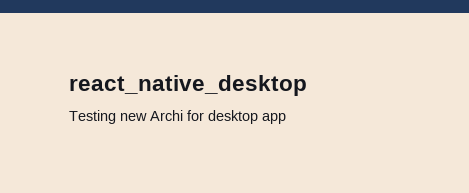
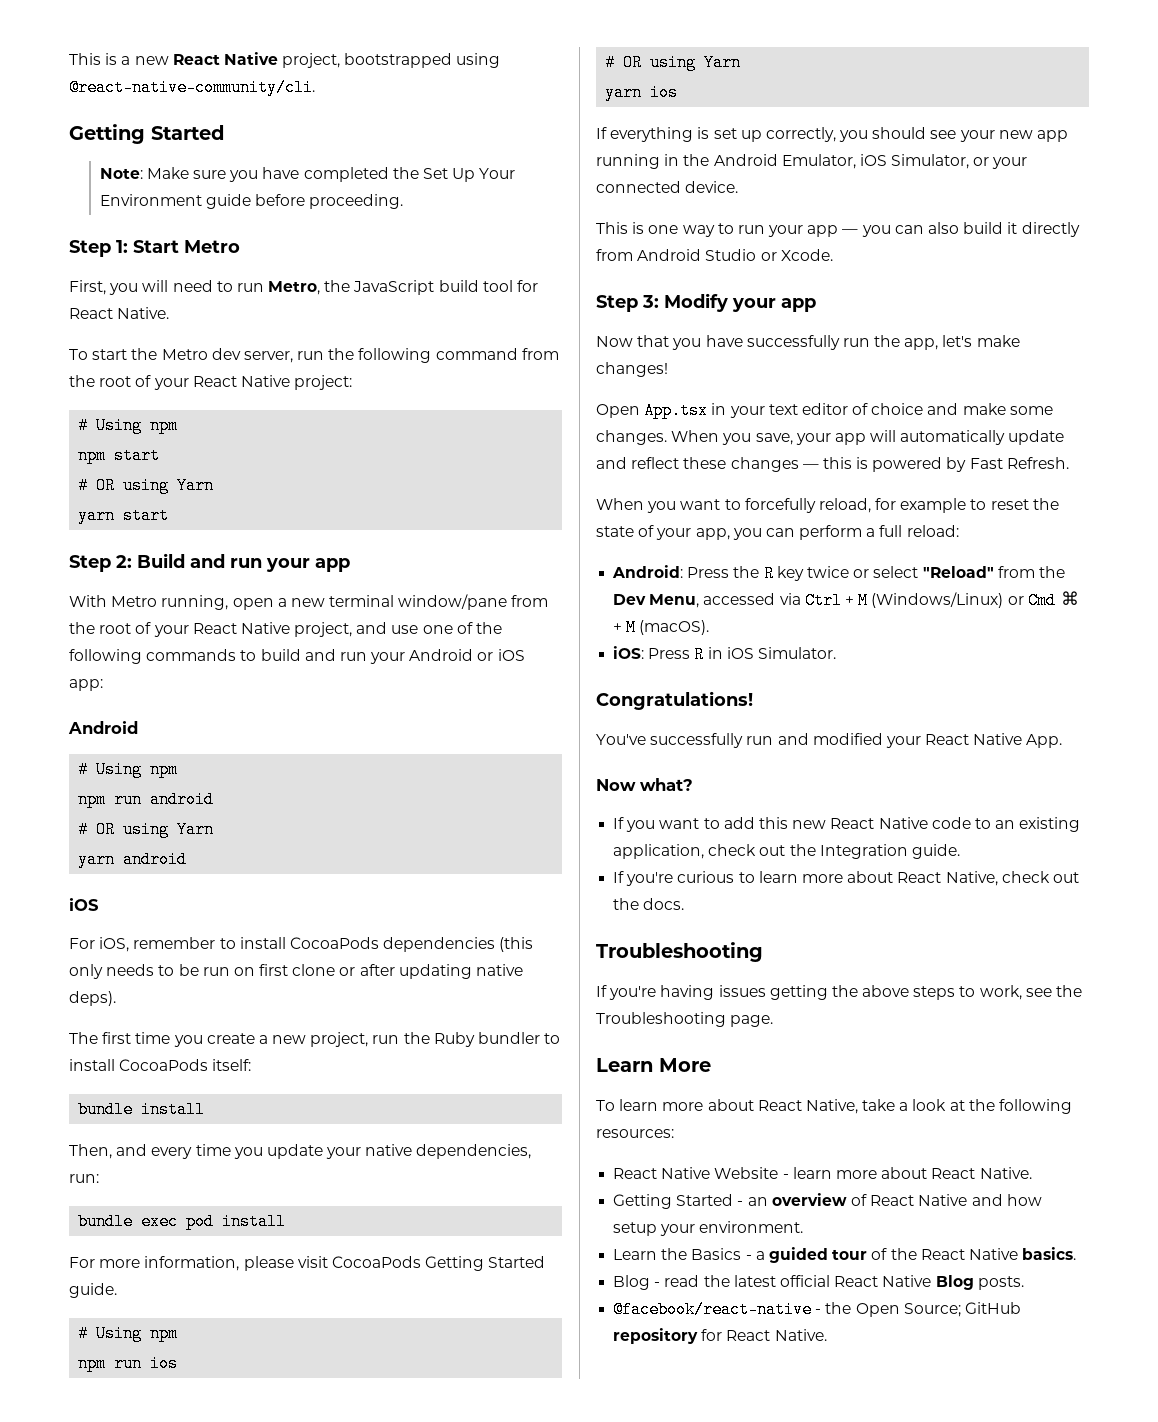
[69,75,307,96] [69,110,286,124] react_native_desktop // Testing new Archi for desktop app -> [69,52,501,68] [69,79,315,96] [69,124,225,144] [99,167,516,182] [99,194,404,209] [69,240,240,257] [69,280,539,295] [69,307,170,319] [69,348,559,363] [69,375,353,390] [78,417,179,434] [78,447,161,464] [78,477,215,494] [78,507,170,524] [69,553,350,572] [69,594,549,610] [69,622,503,637] [69,649,525,664] [69,679,103,691] [68,721,138,734] [78,761,179,778] [78,791,215,808] [78,821,215,838] [78,851,188,868] [69,898,99,911] [69,937,534,952] [69,964,524,979] [69,991,116,1006] [69,1032,561,1047] [69,1059,252,1071] [78,1101,206,1118] [69,1144,532,1159] [69,1174,99,1183] [78,1213,287,1230] [69,1256,546,1271] [69,1283,117,1298] [78,1325,179,1342] [78,1355,179,1372] [605,54,742,71] [605,84,679,101] [596,127,1069,142] [596,154,1028,169] [596,181,739,193] [596,222,1080,237] [596,249,833,261] [596,293,816,312] [596,335,1020,350] [596,362,668,377] [596,402,1053,419] [596,430,1065,445] [596,457,1069,472] [596,498,1059,513] [596,525,959,540] [612,565,1065,582] [613,591,1079,609] [613,619,710,636] [613,646,836,663] [596,691,753,710] [596,733,1063,748] [596,778,693,791] [613,817,1081,832] [613,844,960,859] [613,871,1079,886] [613,898,685,910] [596,942,763,962] [596,985,1083,1000] [596,1012,774,1027] [596,1058,711,1072] [596,1099,1073,1114] [596,1129,674,1138] [613,1167,1032,1179] [613,1193,1042,1209] [613,1221,804,1236] [613,1247,1077,1263] [613,1275,1024,1290] [613,1301,1021,1318] [613,1328,827,1344] This is a new React Native project, bootstrapped using @react-native-community/cli. // Getting Started // Note: Make sure you have completed the Set Up Your Environment guide before proceeding. // Step 1: Start Metro // First, you will need to run Metro, the JavaScript build tool for React Native. // To start the Metro dev server, run the following command from the root of your React Native project: // # Using npm // npm start // # OR using Yarn // yarn start // Step 2: Build and run your app // With Metro running, open a new terminal window/pane from the root of your React Native project, and use one of the following commands to build and run your Android or iOS app: // Android // # Using npm // npm run android // # OR using Yarn // yarn android // iOS // For iOS, remember to install CocoaPods dependencies (this only needs to be run on first clone or after updating native deps). // The first time you create a new project, run the Ruby bundler to install CocoaPods itself: // bundle install // Then, and every time you update your native dependencies, run: // bundle exec pod install // For more information, please visit CocoaPods Getting Started guide. // # Using npm // npm run ios // # OR using Yarn // yarn ios // If everything is set up correctly, you should see your new app running in the Android Emulator, iOS Simulator, or your connected device. // This is one way to run your app — you can also build it directly from Android Studio or Xcode. // Step 3: Modify your app // Now that you have successfully run the app, let's make changes! // Open App.tsx in your text editor of choice and make some changes. When you save, your app will automatically update and reflect these changes — this is powered by Fast Refresh. // When you want to forcefully reload, for example to reset the state of your app, you can perform a full reload: // Android: Press the R key twice or select "Reload" from the Dev Menu, accessed via Ctrl + M (Windows/Linux) or Cmd ⌘ + M (macOS). // iOS: Press R in iOS Simulator. // Congratulations! // You've successfully run and modified your React Native App. // Now what? // If you want to add this new React Native code to an existing application, check out the Integration guide. // If you're curious to learn more about React Native, check out the docs. // Troubleshooting // If you're having issues getting the above steps to work, see the Troubleshooting page. // Learn More // To learn more about React Native, take a look at the following resources: // React Native Website - learn more about React Native. // Getting Started - an overview of React Native and how setup your environment. // Learn the Basics - a guided tour of the React Native basics. // Blog - read the latest official React Native Blog posts. // @facebook/react-native - the Open Source; GitHub repository for React Native.

